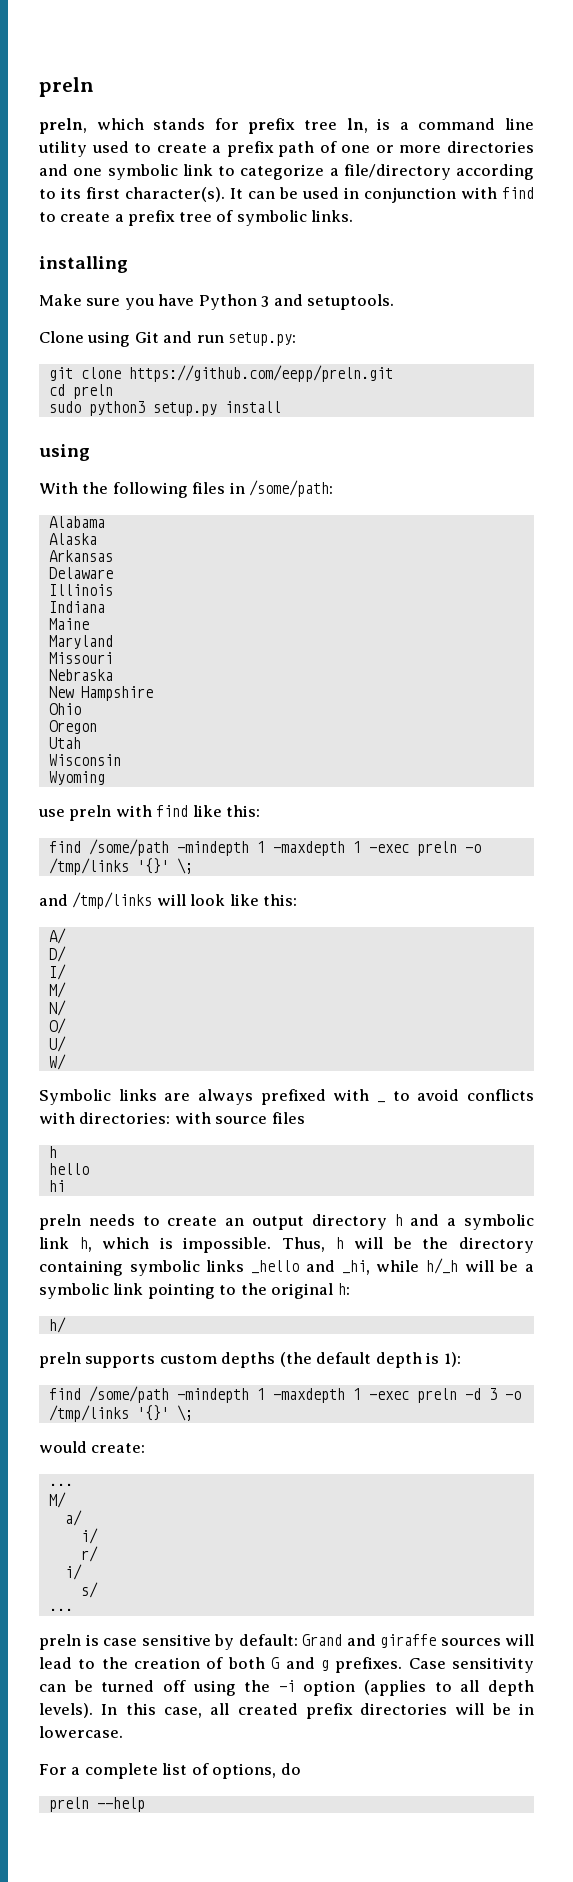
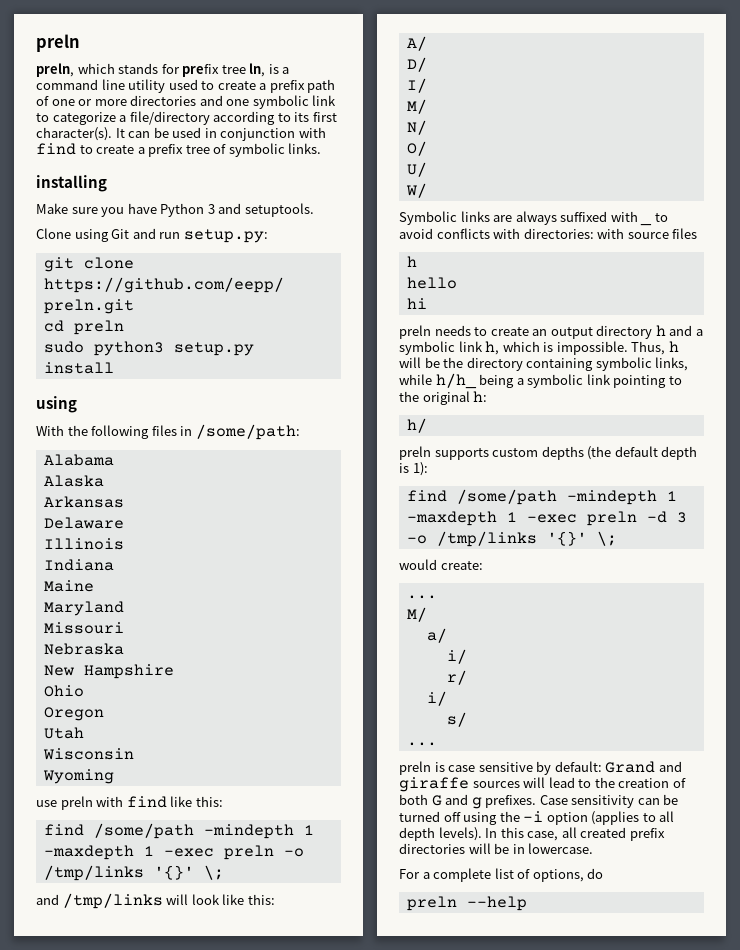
[260,1089,326,1105] prefixed -> [560,211,608,222] suffixed
[206,1258,519,1275] links _hello and _hi, while h/_h will be -> [655,357,689,371] [399,373,515,389] links, while h/h_ being

